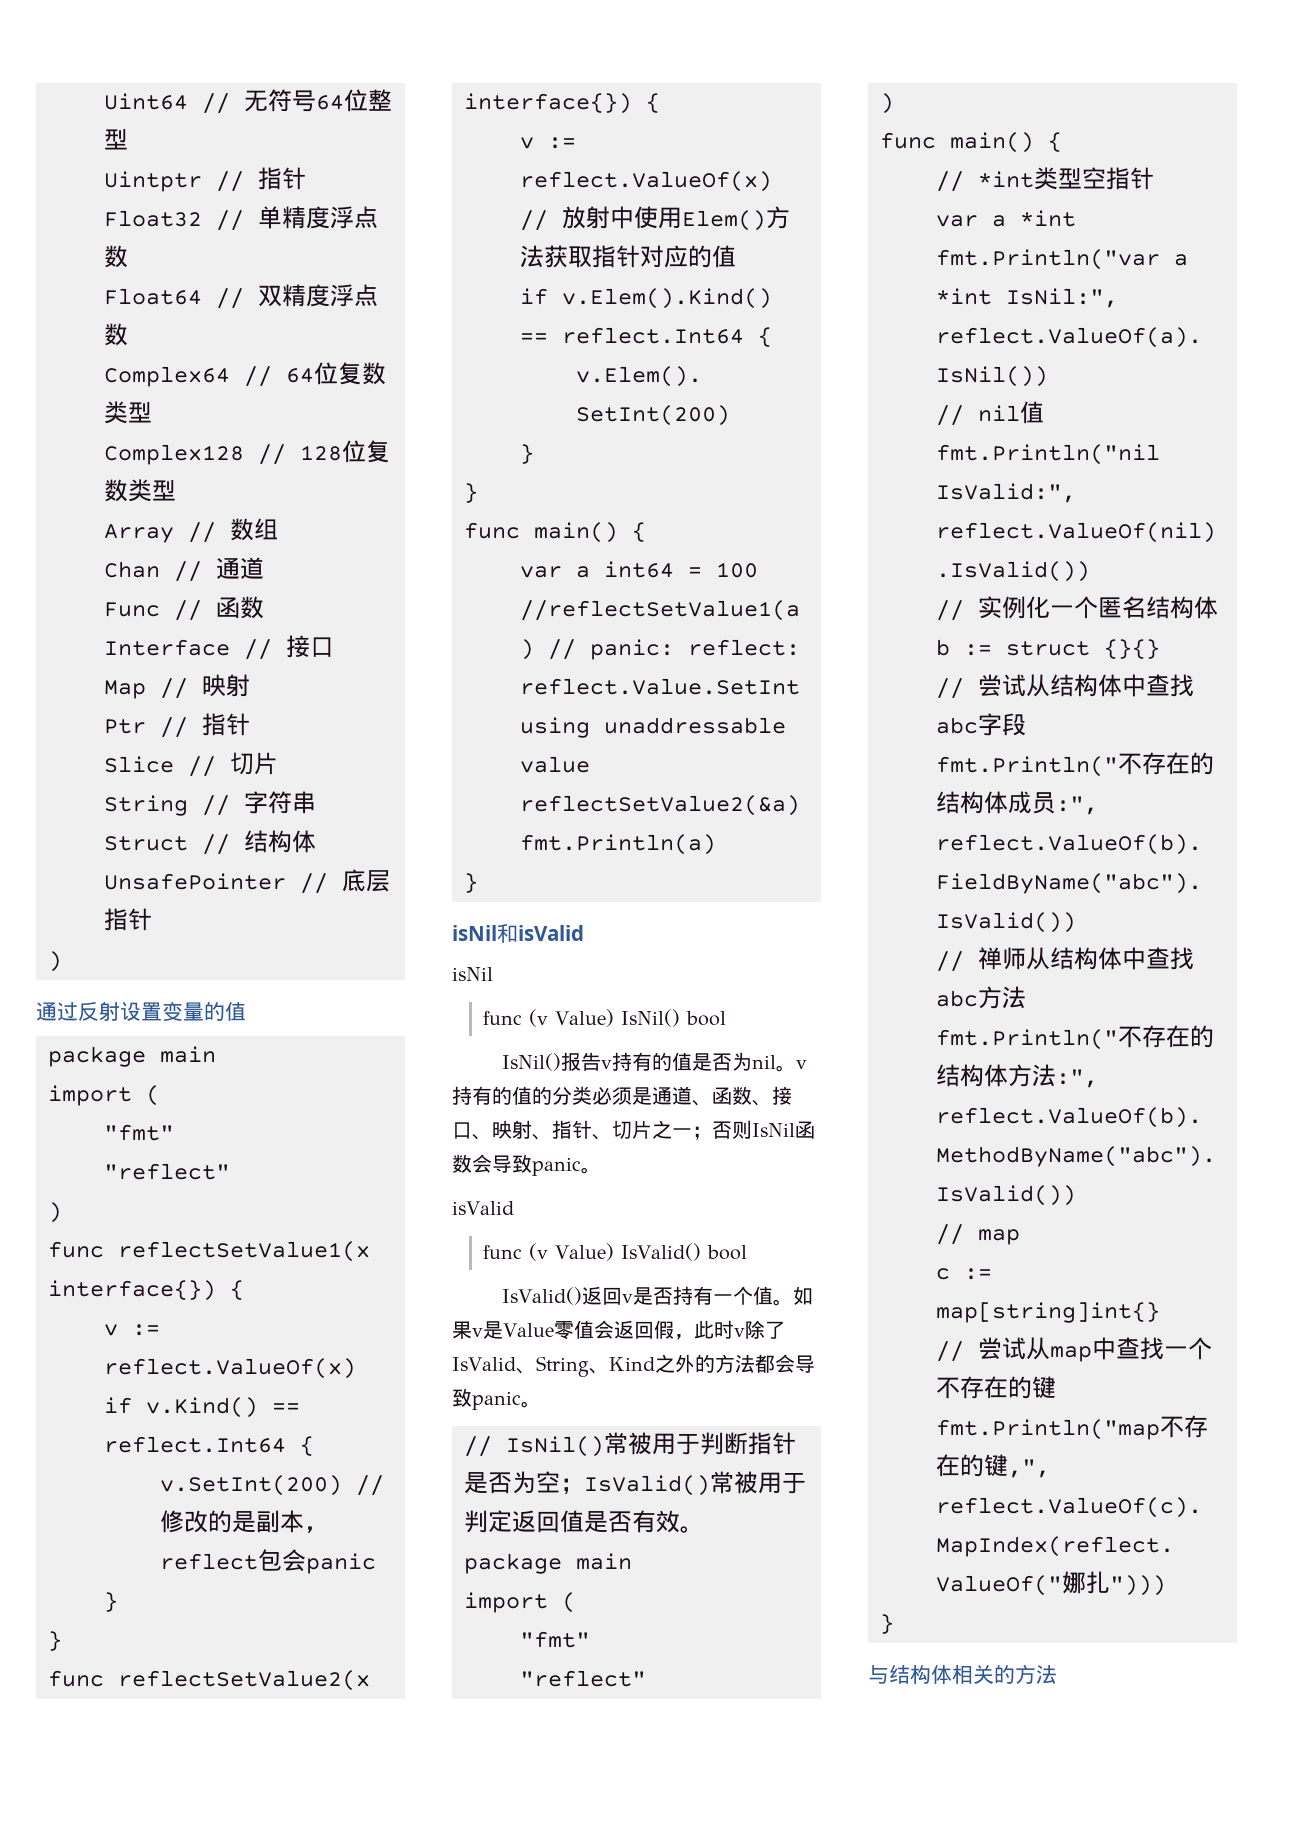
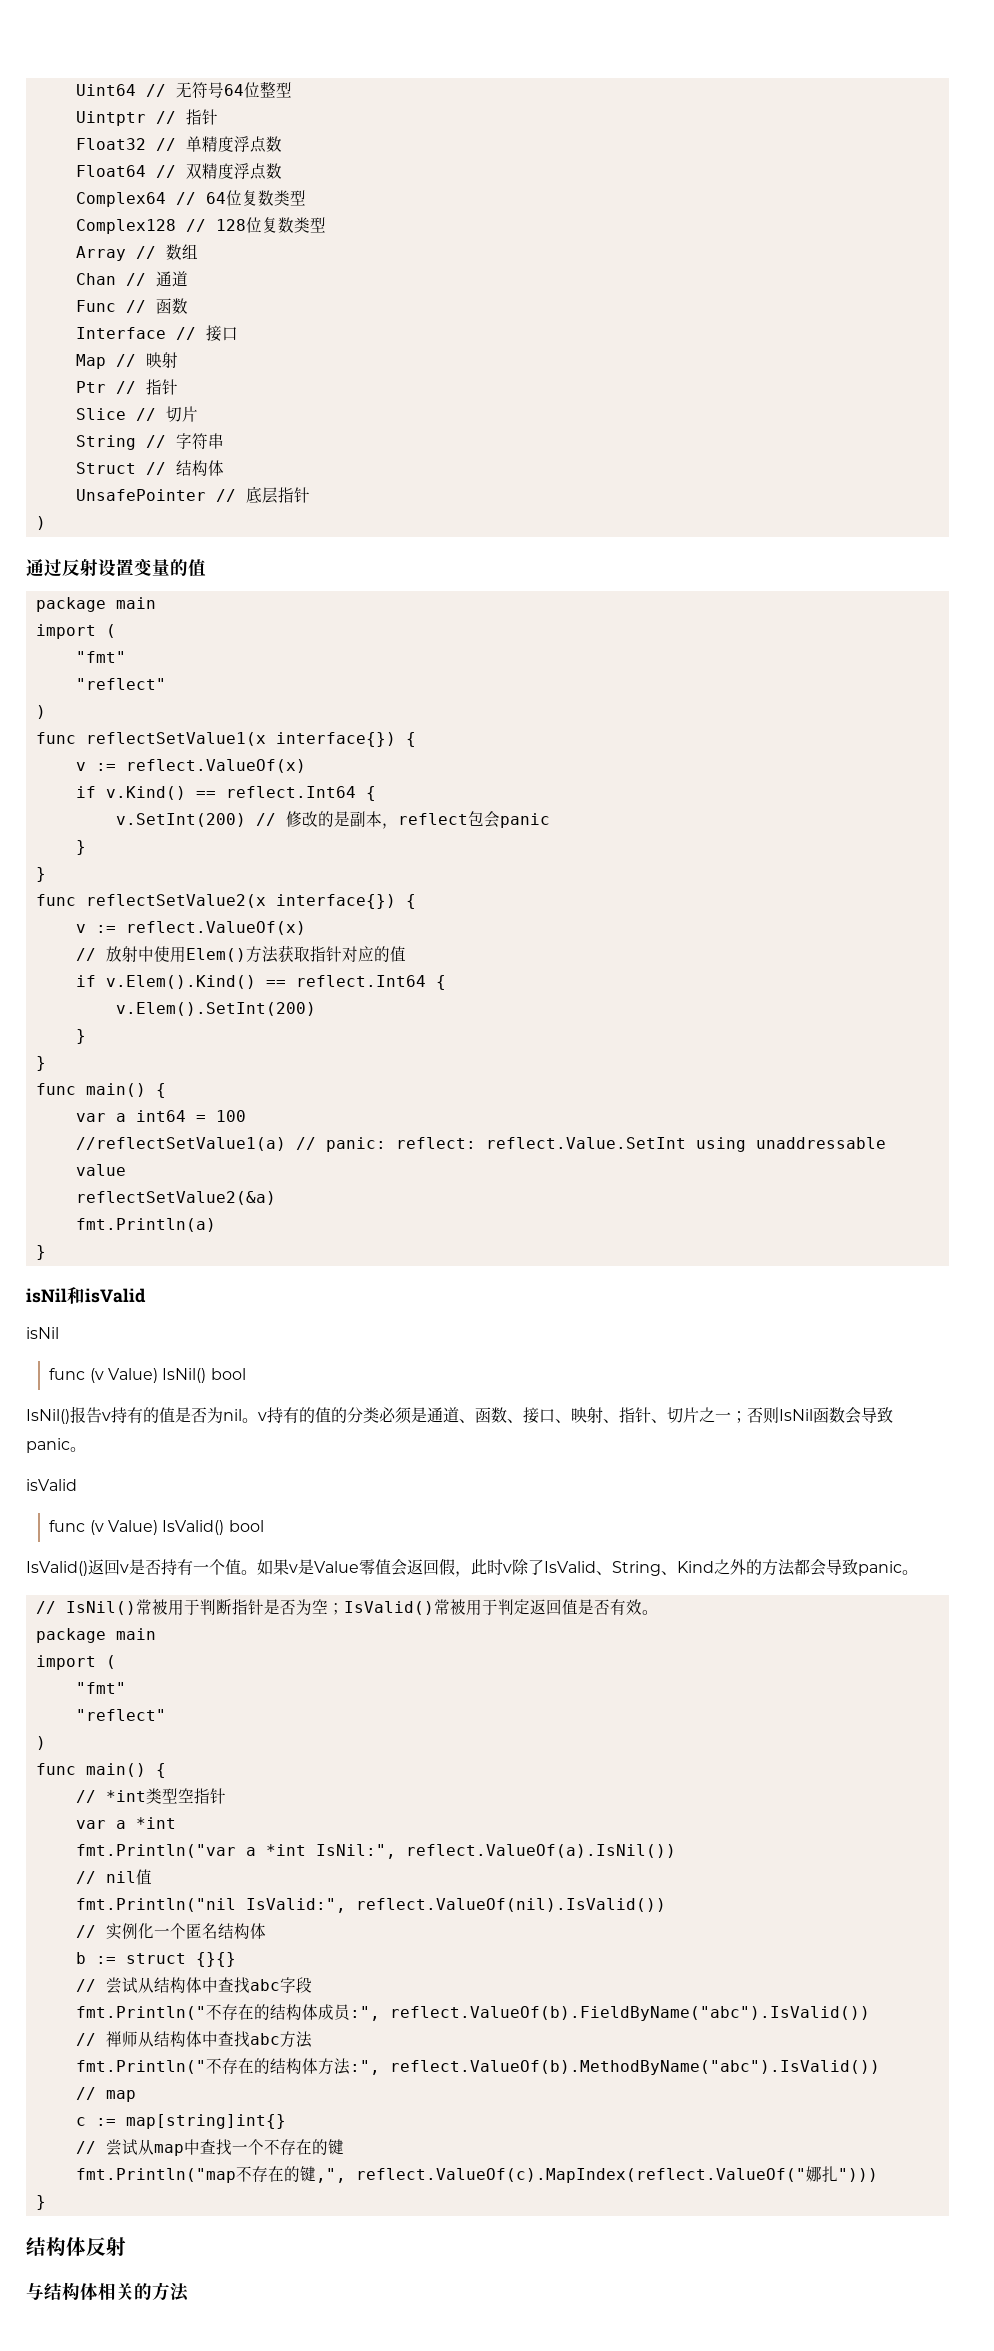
(894, 1624) none -> [26,2237,126,2256] // 结构体反射

